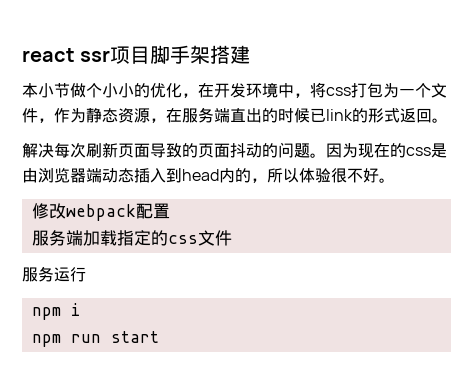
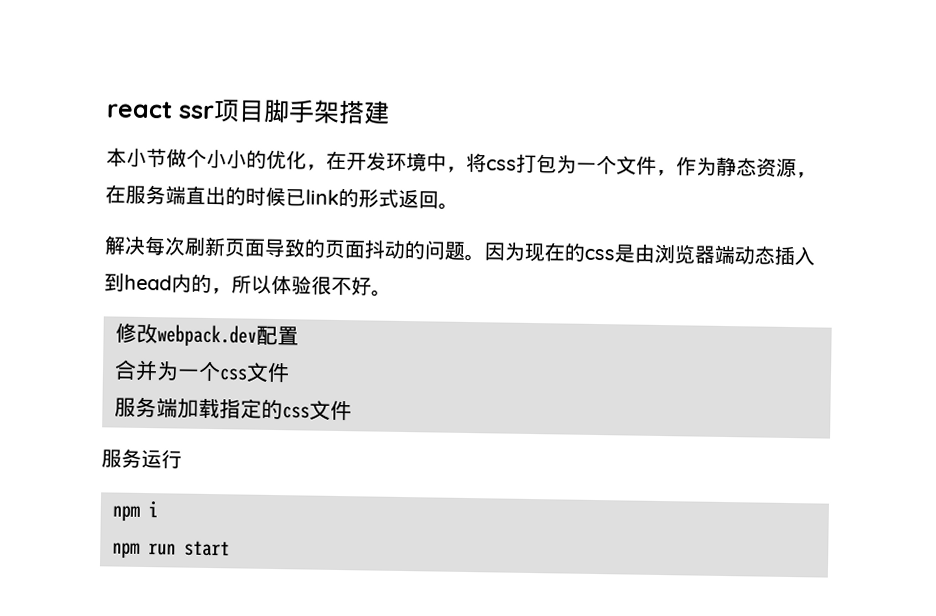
[65,204,136,221] webpack -> [157,324,257,348] webpack.dev
(170, 211) none -> [114,359,290,383] // 合并为一个css文件

